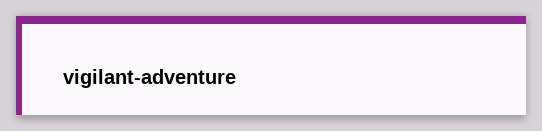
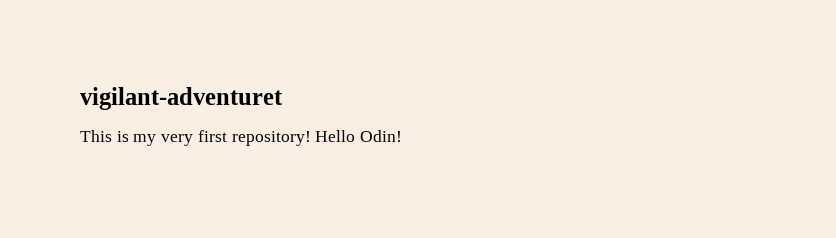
[63,69,236,88] vigilant-adventure -> [80,87,283,110] [80,130,403,146] vigilant-adventuret // This is my very first repository! Hello Odin!

